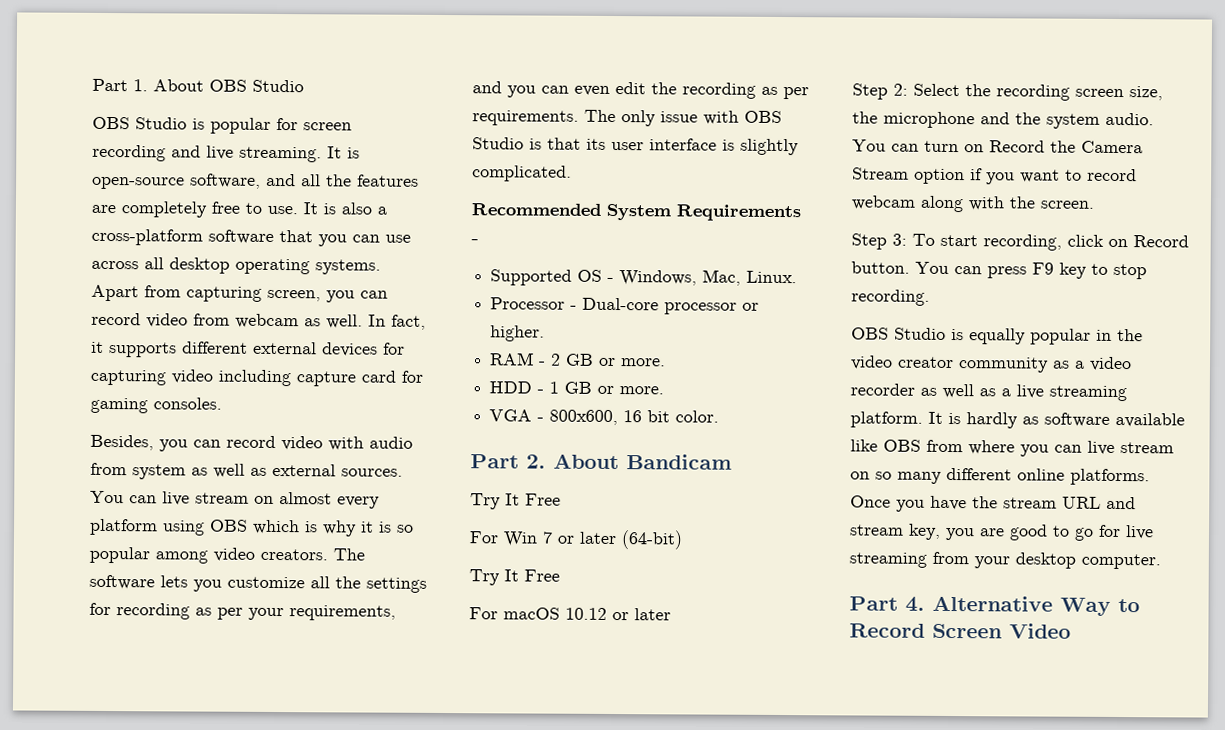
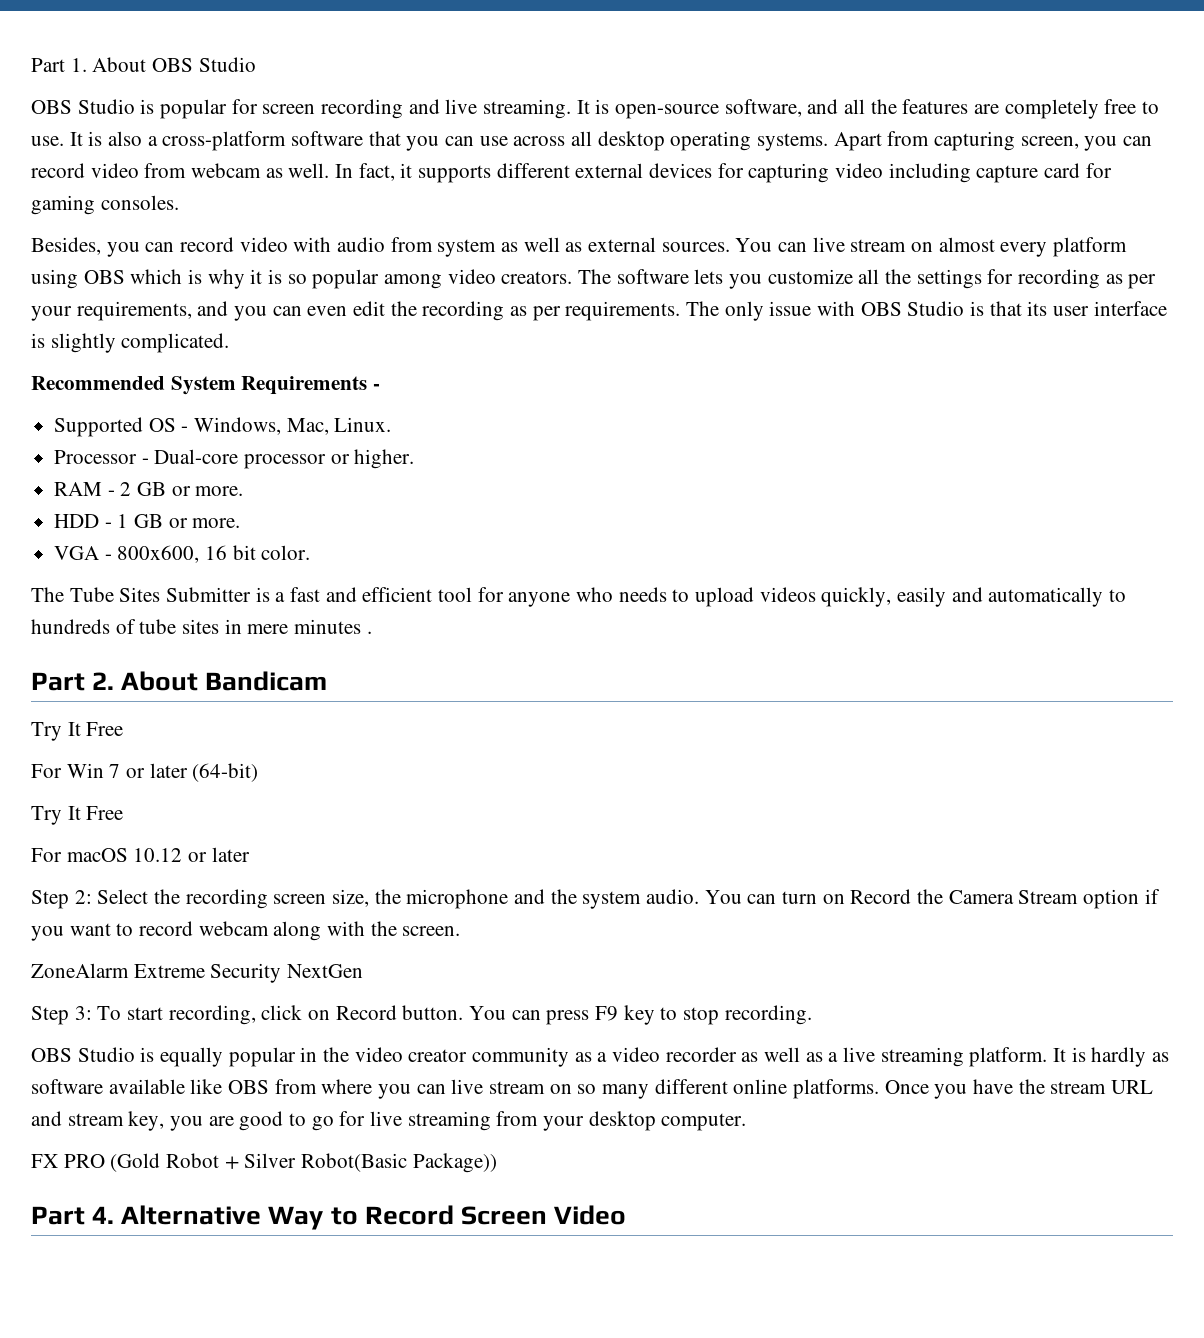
(720, 416) none -> [31,587,1127,607] [31,619,372,634] // The Tube Sites Submitter is a fast and efficient tool for anyone who needs to upload videos quickly, easily and automatically to hundreds of tube sites in mere minutes .
(1094, 204) none -> [31,963,364,983] // ZoneAlarm Extreme Security NextGen
(1161, 561) none -> [31,1153,497,1173] // FX PRO (Gold Robot + Silver Robot(Basic Package))

